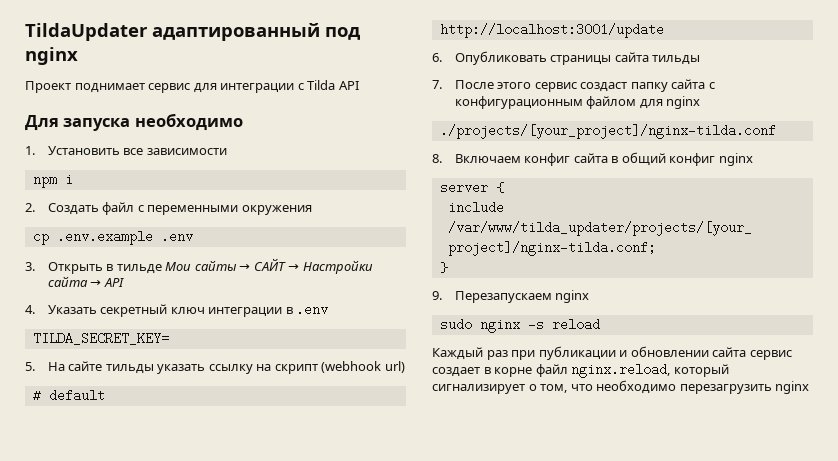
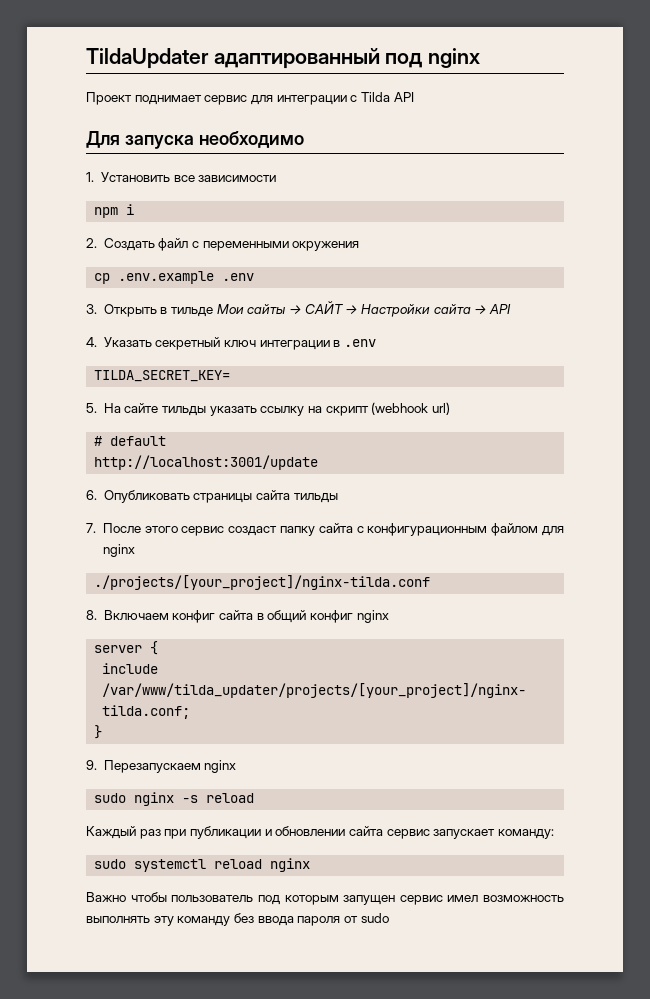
[432,363,729,378] [432,380,810,394] создает в корне файл nginx.reload, который сигнализирует о том, что необходимо перезагрузить nginx -> [433,829,554,839] [94,858,311,872] [86,892,564,905] [86,913,389,926] запускает команду: // sudo systemctl reload nginx // Важно чтобы пользователь под которым запущен сервис имел возможность выполнять эту команду без ввода пароля от sudo

